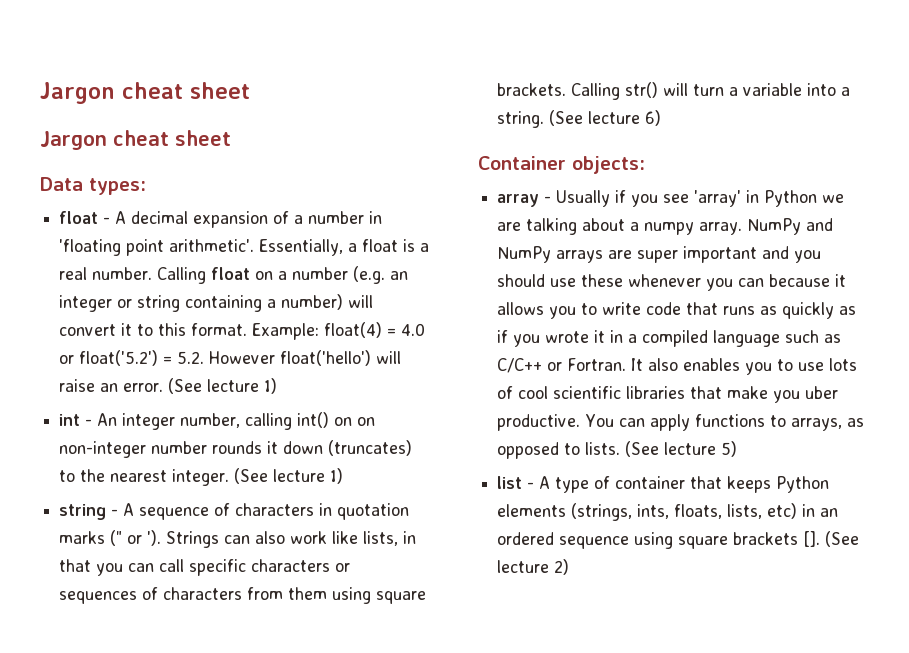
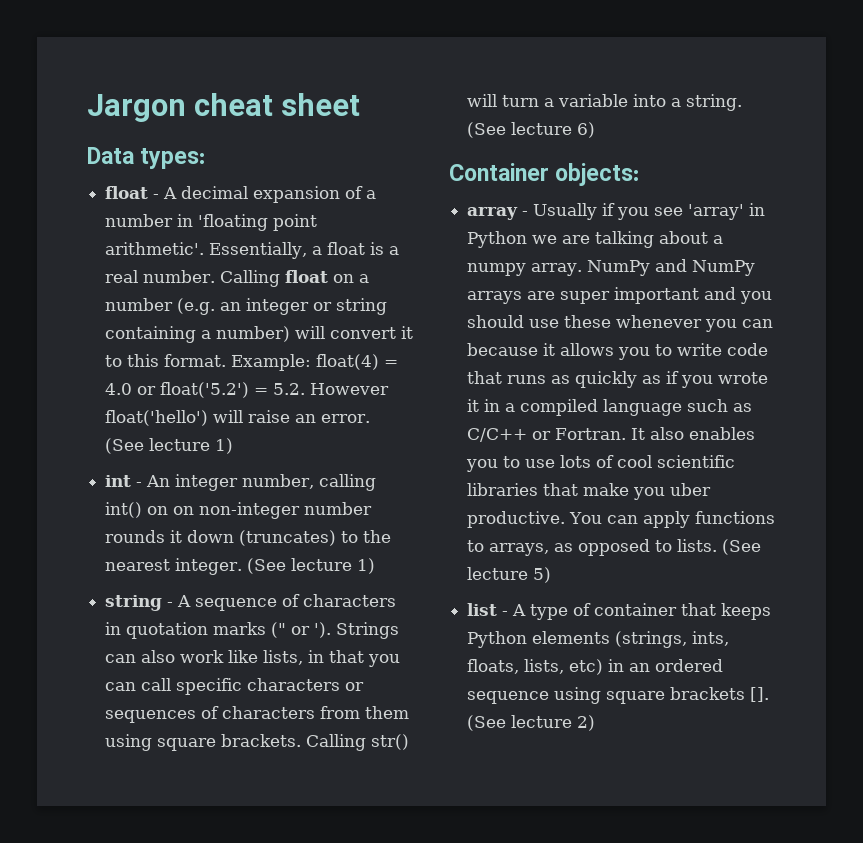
[40,82,250,104] [40,130,231,150] Jargon cheat sheet // Jargon cheat sheet -> [87,93,361,122] Jargon cheat sheet

